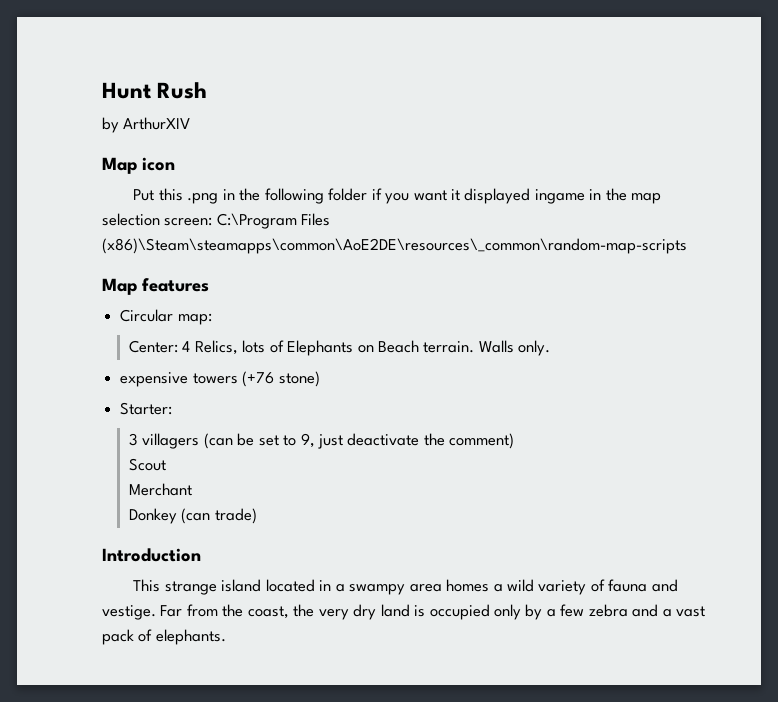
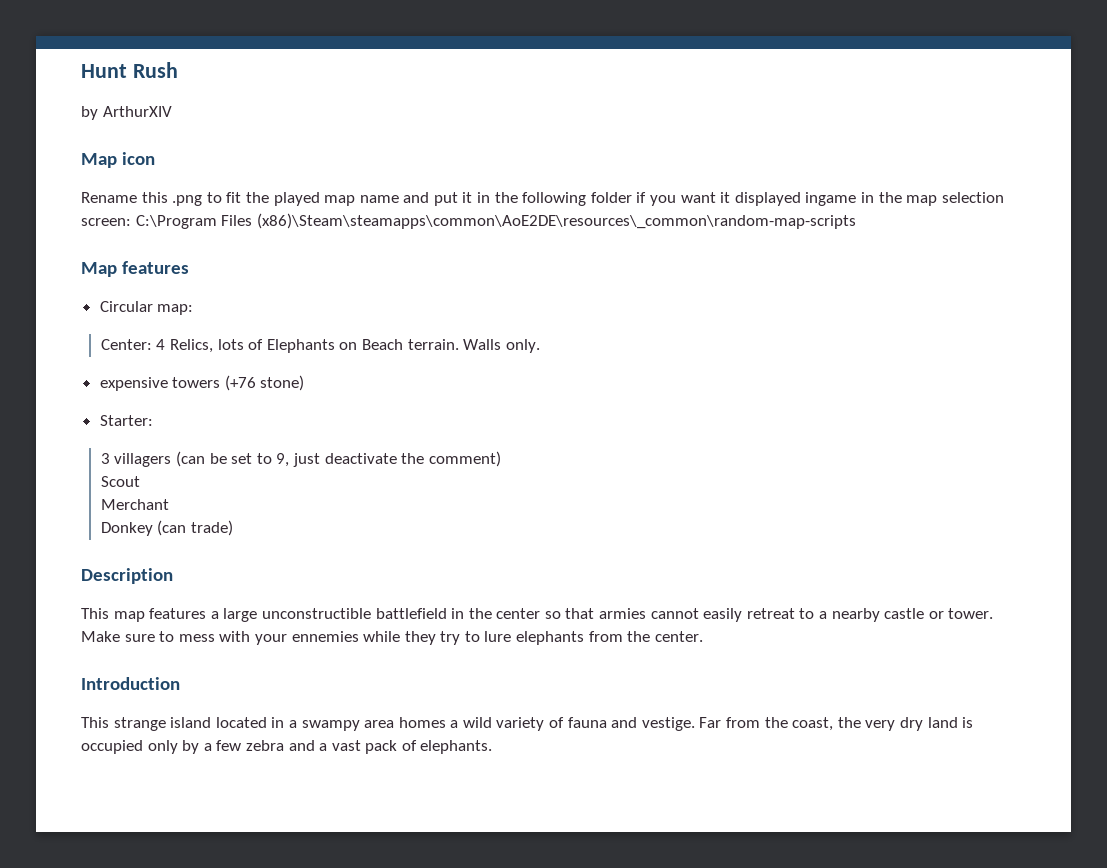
[133,189,155,201] Put -> [81,192,137,203] Rename
(219, 198) none -> [206,192,473,206] to fit the played map name and put it
(257, 516) none -> [81,568,173,584] [81,608,994,622] [81,631,703,645] // Description // This map features a large unconstructible battlefield in the center so that armies cannot easily retreat to a nearby castle or tower. Make sure to mess with your ennemies while they try to lure elephants from the center.

